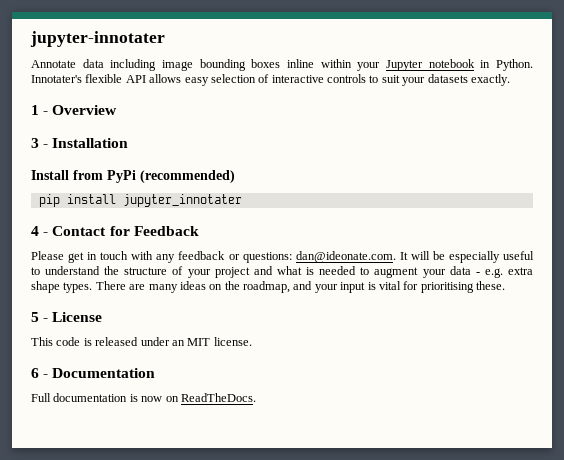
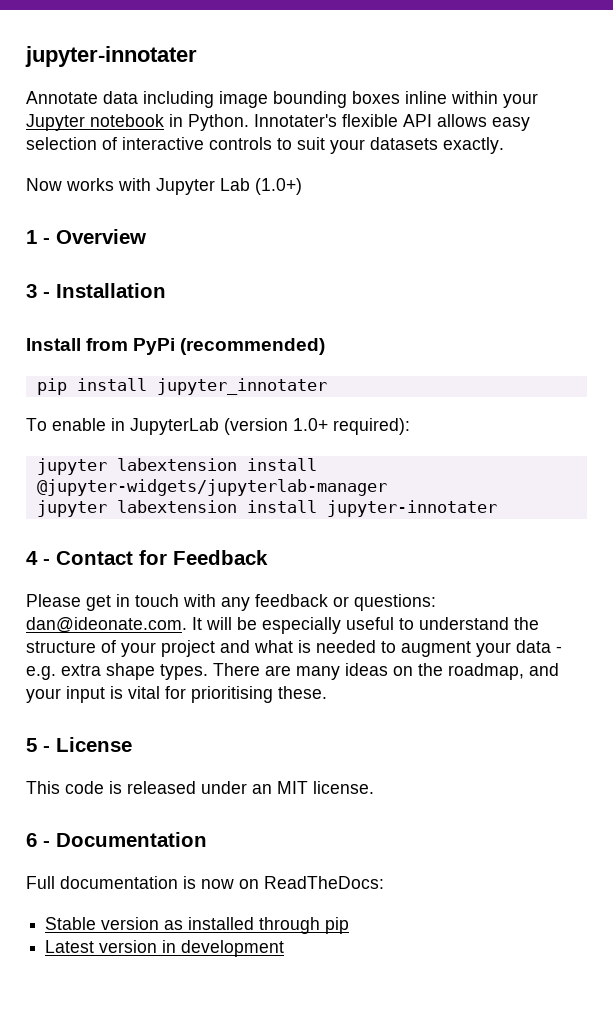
(510, 80) none -> [26,178,302,195] // Now works with Jupyter Lab (1.0+)
(242, 200) none -> [26,418,410,435] [36,458,317,475] [36,479,387,496] [36,500,497,517] // To enable in JupyterLab (version 1.0+ required): // jupyter labextension install @jupyter-widgets/jupyterlab-manager // jupyter labextension install jupyter-innotater
[180,393,256,402] ReadTheDocs. -> [264,876,384,889] [45,917,350,934] [45,940,285,957] ReadTheDocs: // Stable version as installed through pip // Latest version in development

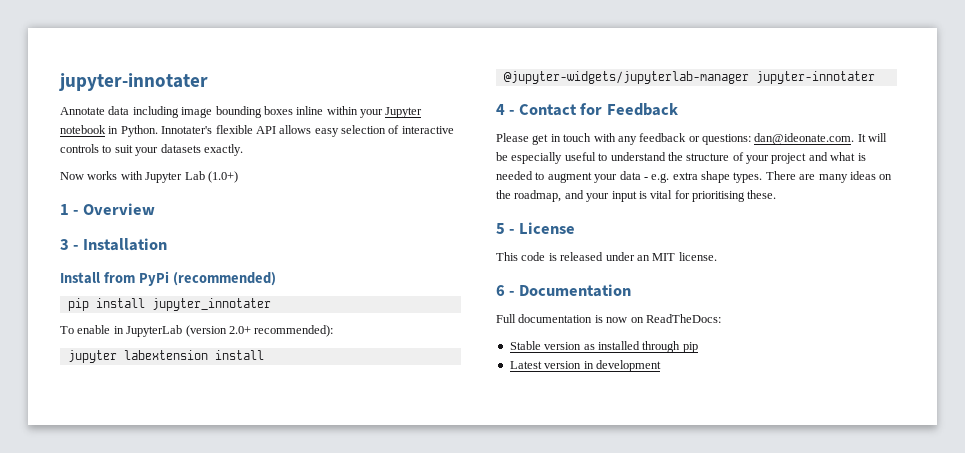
[293,418,410,435] 1.0+ required): -> [228,325,334,337] 2.0+ recommended):
[36,500,317,517] // jupyter labextension install -> (749, 77) none

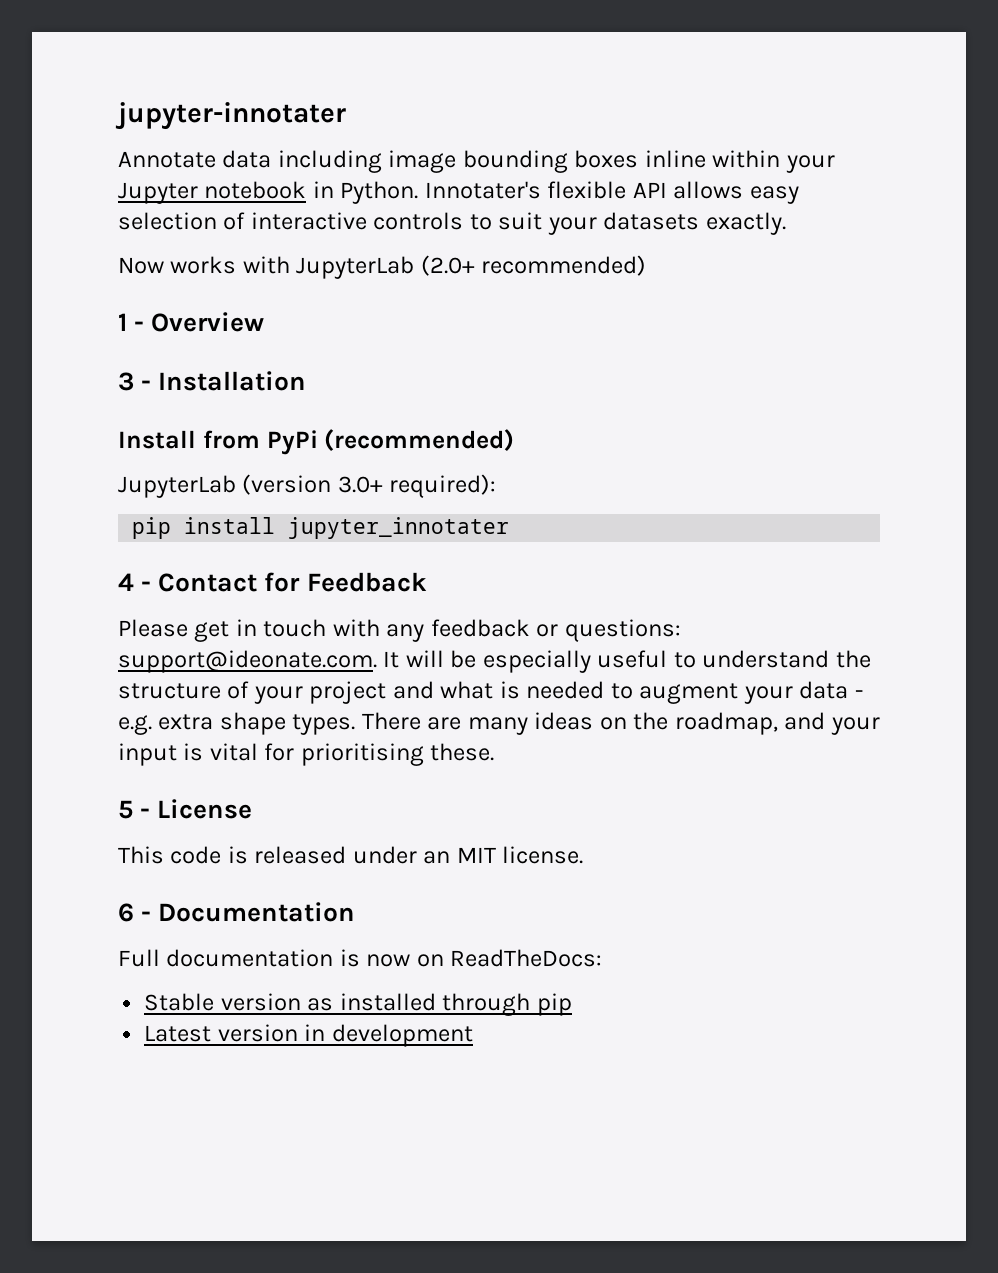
[145,171,238,183] Jupyter Lab (1.0+) -> [296,255,647,279] JupyterLab (2.0+ recommended)
(276, 279) none -> [118,474,497,498] // JupyterLab (version 3.0+ required):
[60,325,334,337] [67,350,264,363] [503,71,875,84] // To enable in JupyterLab (version 2.0+ recommended): // jupyter labextension install @jupyter-widgets/jupyterlab-manager jupyter-innotater -> (510, 528) none
[754,133,855,145] dan@ideonate.com. -> [118,650,377,673] support@ideonate.com.

